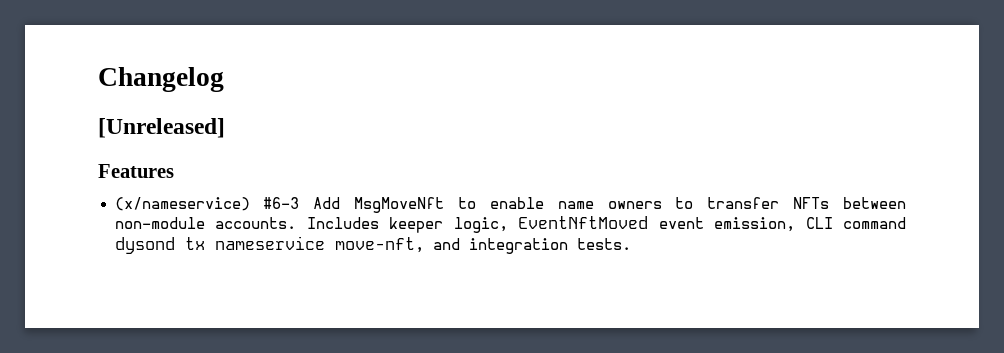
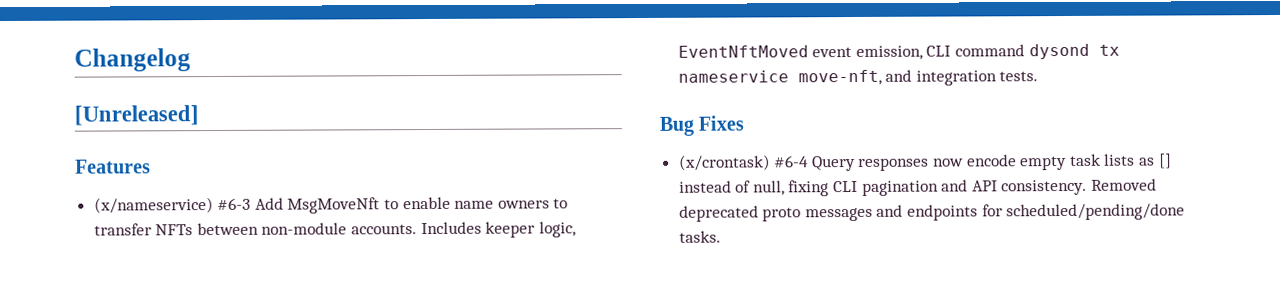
(631, 244) none -> [659,115,745,136] [678,153,1172,172] [678,178,1158,197] [678,203,1186,222] [678,230,721,243] // Bug Fixes // (x/crontask) #6-4 Query responses now encode empty task lists as [] instead of null, fixing CLI pagination and API consistency. Removed deprecated proto messages and endpoints for scheduled/pending/done tasks.

